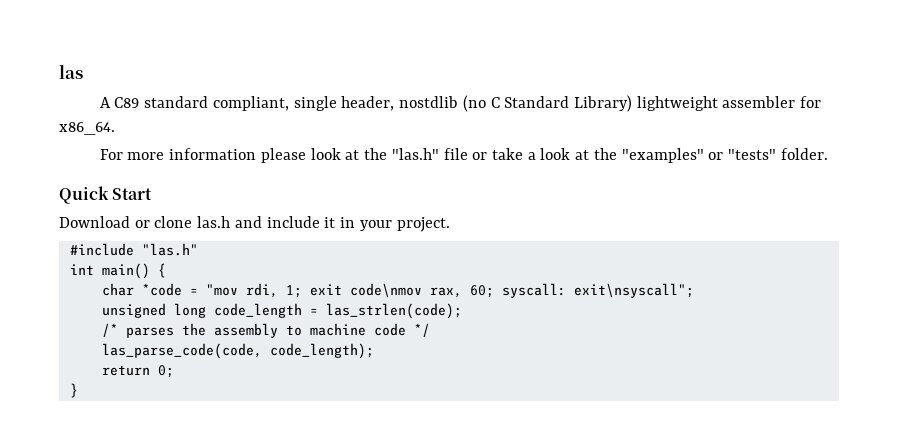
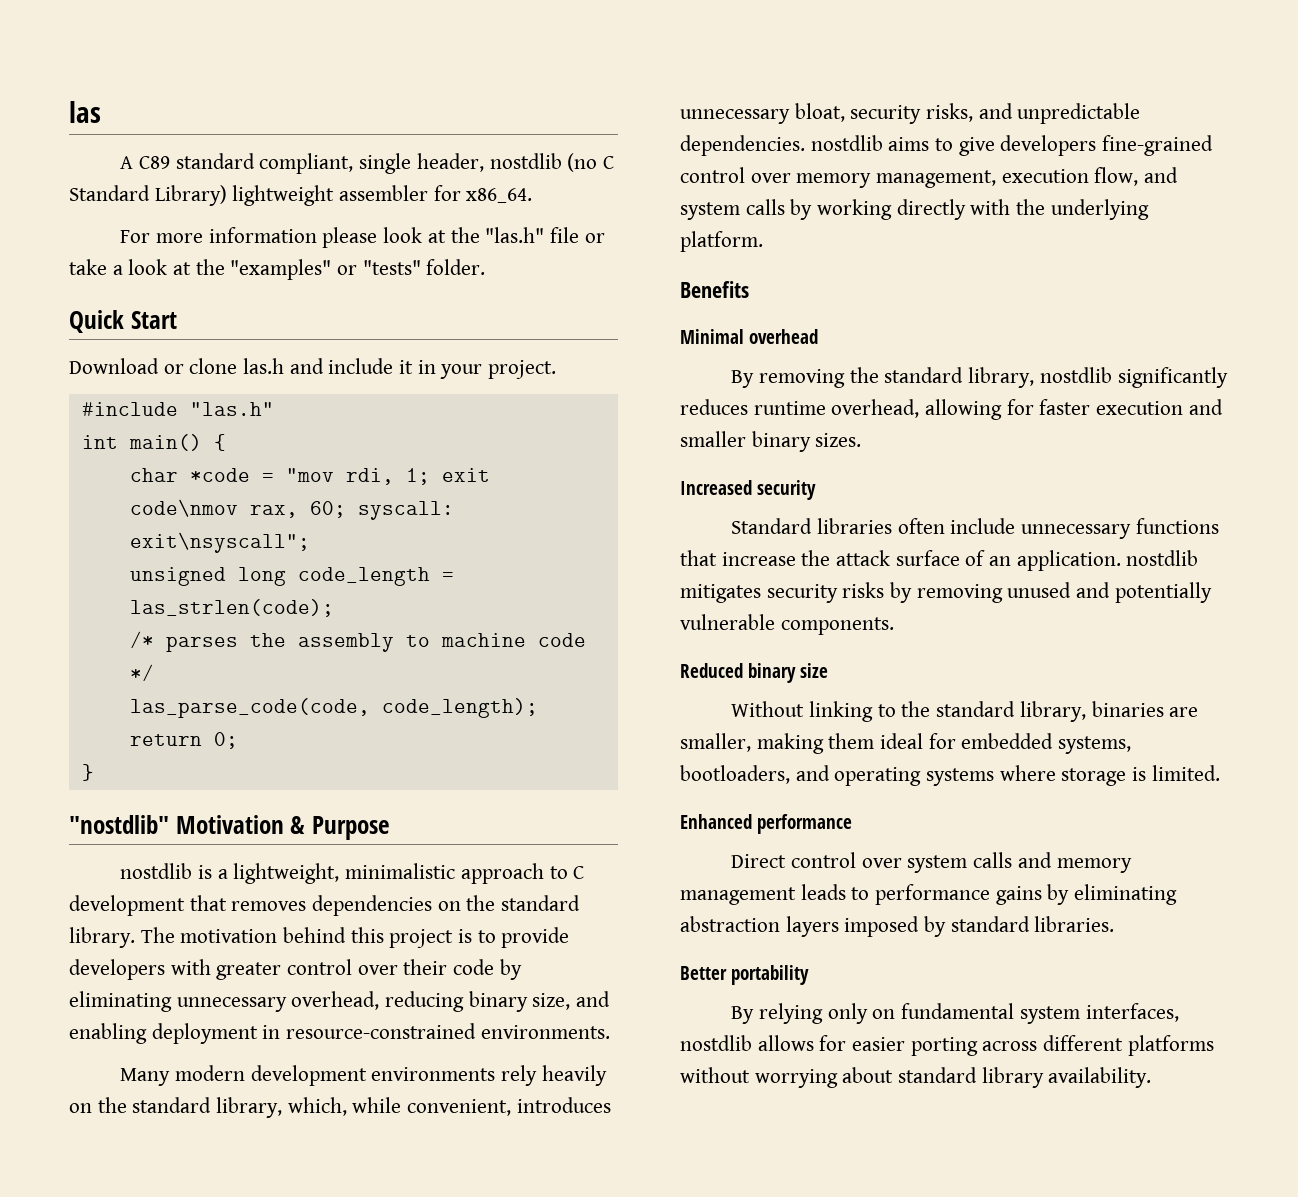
(78, 390) none -> [69,815,390,840] [120,863,585,884] [69,895,581,916] [69,927,570,948] [69,959,522,980] [69,991,611,1012] [69,1023,610,1044] [120,1065,607,1086] [69,1097,611,1118] [680,103,1141,124] [680,135,1214,156] [680,167,1179,188] [680,199,1149,220] [680,231,763,252] [680,281,749,298] [680,329,818,344] [731,367,1228,388] [680,399,1223,420] [680,431,862,452] [680,480,816,500] [731,518,1219,539] [680,550,1199,571] [680,582,1212,603] [680,614,894,635] [680,663,828,683] [731,701,1199,722] [680,733,1132,754] [680,765,1220,786] [680,814,852,834] [731,852,1132,873] [680,884,1178,905] [680,916,1115,937] [680,965,809,985] [731,1003,1179,1024] [680,1035,1214,1056] [680,1067,1152,1088] // "nostdlib" Motivation & Purpose // nostdlib is a lightweight, minimalistic approach to C development that removes dependencies on the standard library. The motivation behind this project is to provide developers with greater control over their code by eliminating unnecessary overhead, reducing binary size, and enabling deployment in resource-constrained environments. // Many modern development environments rely heavily on the standard library, which, while convenient, introduces unnecessary bloat, security risks, and unpredictable dependencies. nostdlib aims to give developers fine-grained control over memory management, execution flow, and system calls by working directly with the underlying platform. // Benefits // Minimal overhead // By removing the standard library, nostdlib significantly reduces runtime overhead, allowing for faster execution and smaller binary sizes. // Increased security // Standard libraries often include unnecessary functions that increase the attack surface of an application. nostdlib mitigates security risks by removing unused and potentially vulnerable components. // Reduced binary size // Without linking to the standard library, binaries are smaller, making them ideal for embedded systems, bootloaders, and operating systems where storage is limited. // Enhanced performance // Direct control over system calls and memory management leads to performance gains by eliminating abstraction layers imposed by standard libraries. // Better portability // By relying only on fundamental system interfaces, nostdlib allows for easier porting across different platforms without worrying about standard library availability.

